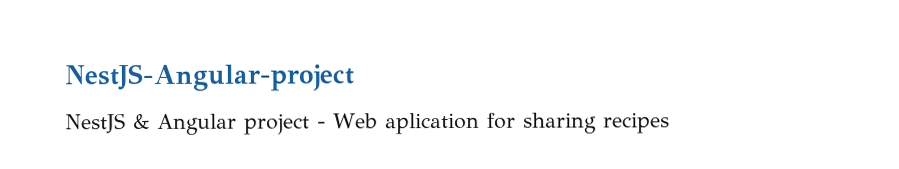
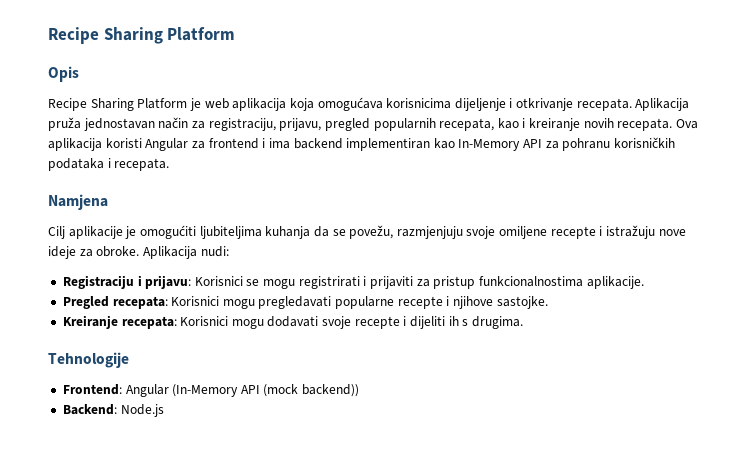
[64,63,355,92] [65,112,670,135] NestJS-Angular-project // NestJS & Angular project - Web aplication for sharing recipes -> [48,27,236,44] [48,66,79,82] [48,97,690,111] [48,117,699,131] [48,137,676,151] [48,158,170,171] [48,194,108,210] [48,225,686,239] [48,246,229,259] [62,275,644,289] [62,296,548,309] [62,315,523,329] [48,352,129,368] [62,384,360,397] [62,404,164,417] Recipe Sharing Platform // Opis // Recipe Sharing Platform je web aplikacija koja omogućava korisnicima dijeljenje i otkrivanje recepata. Aplikacija pruža jednostavan način za registraciju, prijavu, pregled popularnih recepata, kao i kreiranje novih recepata. Ova aplikacija koristi Angular za frontend i ima backend implementiran kao In-Memory API za pohranu korisničkih podataka i recepata. // Namjena // Cilj aplikacije je omogućiti ljubiteljima kuhanja da se povežu, razmjenjuju svoje omiljene recepte i istražuju nove ideje za obroke. Aplikacija nudi: // Registraciju i prijavu: Korisnici se mogu registrirati i prijaviti za pristup funkcionalnostima aplikacije. // Pregled recepata: Korisnici mogu pregledavati popularne recepte i njihove sastojke. // Kreiranje recepata: Korisnici mogu dodavati svoje recepte i dijeliti ih s drugima. // Tehnologije // Frontend: Angular (In-Memory API (mock backend)) // Backend: Node.js

